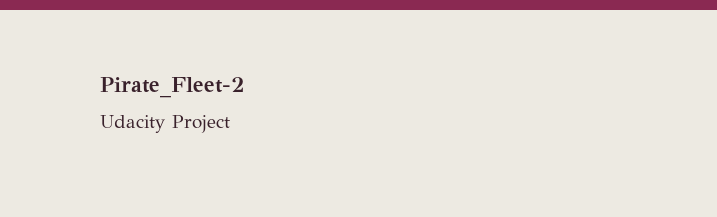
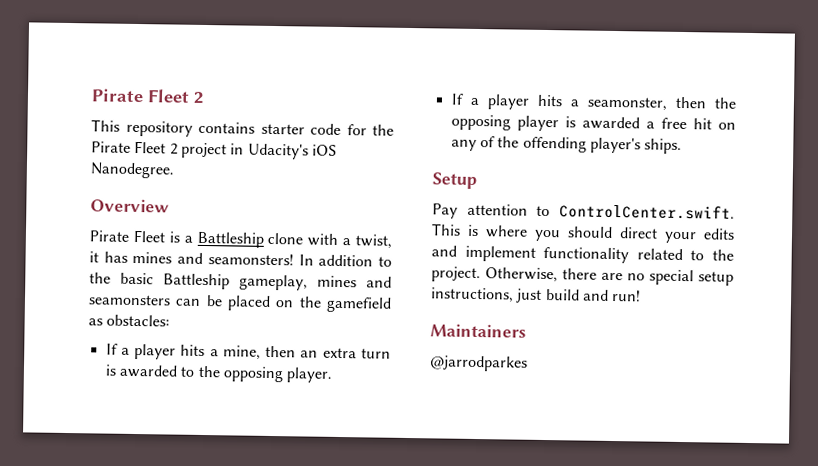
[100,77,244,98] [100,115,230,133] Pirate_Fleet-2 // Udacity Project -> [91,88,205,104] [91,119,394,137] [91,140,337,160] [90,162,174,179] [90,198,169,213] [89,229,392,249] [89,251,392,267] [89,272,392,291] [88,294,392,313] [88,314,171,327] [105,343,391,360] [104,364,334,383] [450,93,737,111] [450,114,736,132] [450,136,683,154] [432,172,477,189] [432,203,735,220] [431,223,735,244] [431,245,734,264] [431,266,734,286] [431,287,642,303] [430,323,526,338] [429,355,528,372] Pirate Fleet 2 // This repository contains starter code for the Pirate Fleet 2 project in Udacity's iOS Nanodegree. // Overview // Pirate Fleet is a Battleship clone with a twist, it has mines and seamonsters! In addition to the basic Battleship gameplay, mines and seamonsters can be placed on the gamefield as obstacles: // If a player hits a mine, then an extra turn is awarded to the opposing player. // If a player hits a seamonster, then the opposing player is awarded a free hit on any of the offending player's ships. // Setup // Pay attention to ControlCenter.swift. This is where you should direct your edits and implement functionality related to the project. Otherwise, there are no special setup instructions, just build and run! // Maintainers // @jarrodparkes

